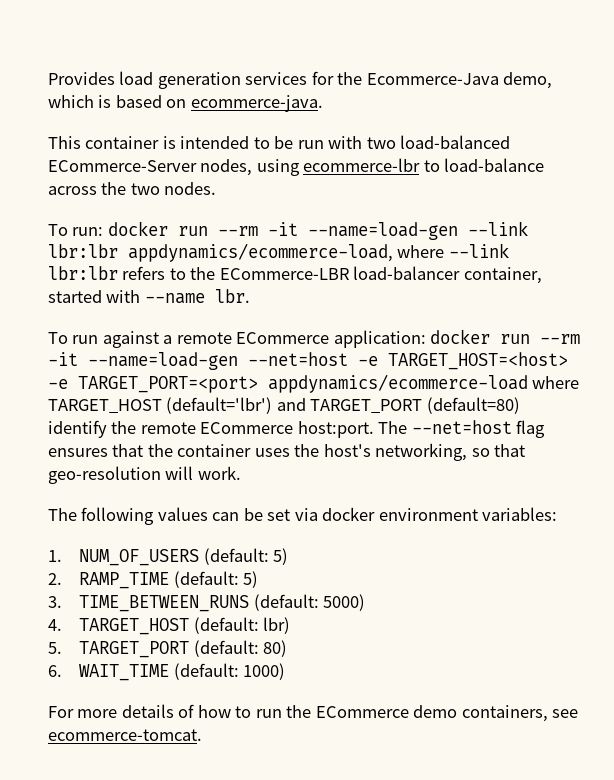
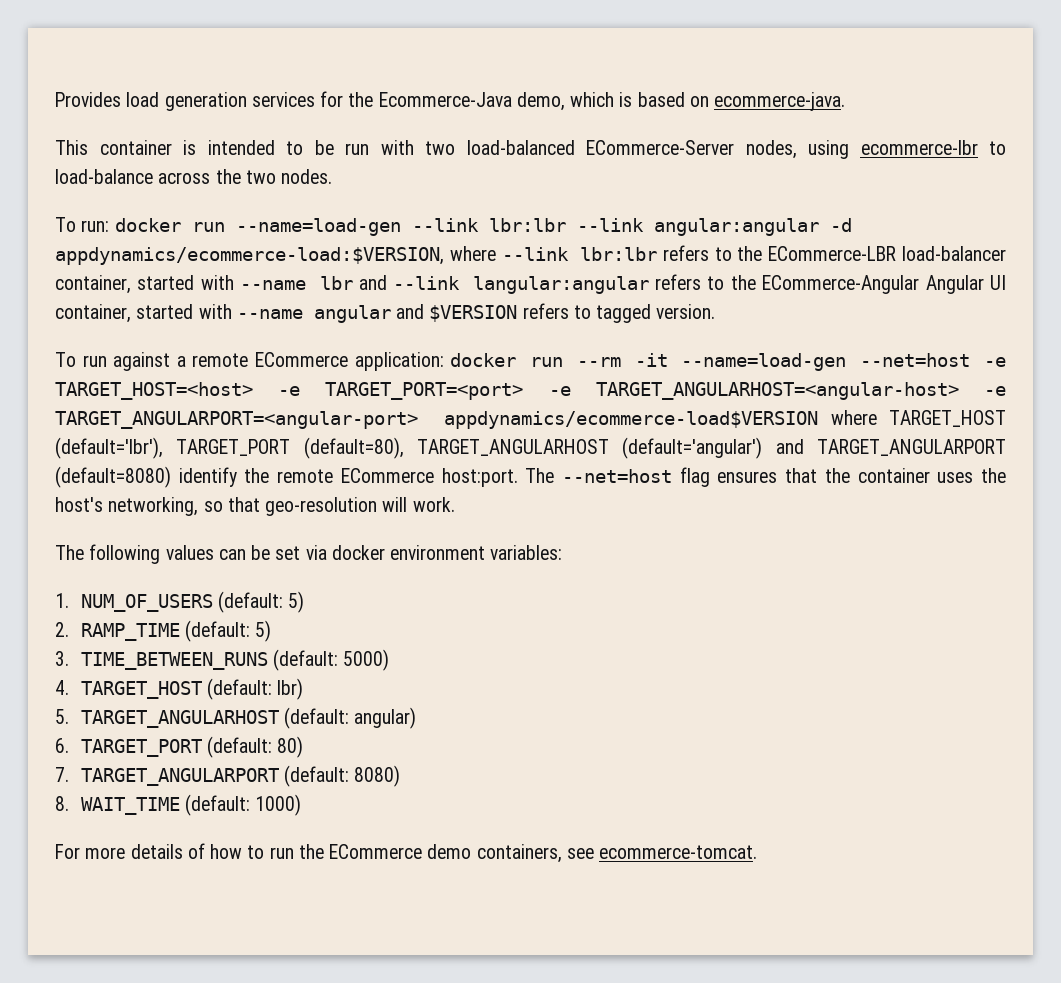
[217,222,298,236] --rm -it -> (225, 227) none
[128,243,393,262] appdynamics/ecommerce-load, -> [576,218,852,236] [55,247,444,265] --link angular:angular -d appdynamics/ecommerce-load:$VERSION,
[214,289,250,303] lbr. -> [319,274,1007,294] [55,303,716,323] lbr and --link langular:angular refers to the ECommerce-Angular Angular UI container, started with --name angular and $VERSION refers to tagged version.
[268,374,580,393] [48,397,520,414] appdynamics/ecommerce-load where TARGET_HOST (default='lbr') and TARGET_PORT (default=80) -> [548,382,1006,400] [55,410,1006,429] [55,437,1007,459] [55,466,171,488] -e TARGET_ANGULARHOST=<angular-host> -e TARGET_ANGULARPORT=<angular-port> appdynamics/ecommerce-load$VERSION where TARGET_HOST (default='lbr'), TARGET_PORT (default=80), TARGET_ANGULARHOST (default='angular') and TARGET_ANGULARPORT (default=8080)
(62, 648) none -> [80,707,417,729] [55,738,69,753] TARGET_ANGULARHOST (default: angular) // 6.
[48,665,62,677] 6. -> [55,765,401,787] [55,796,69,811] 7. TARGET_ANGULARPORT (default: 8080) // 8.

